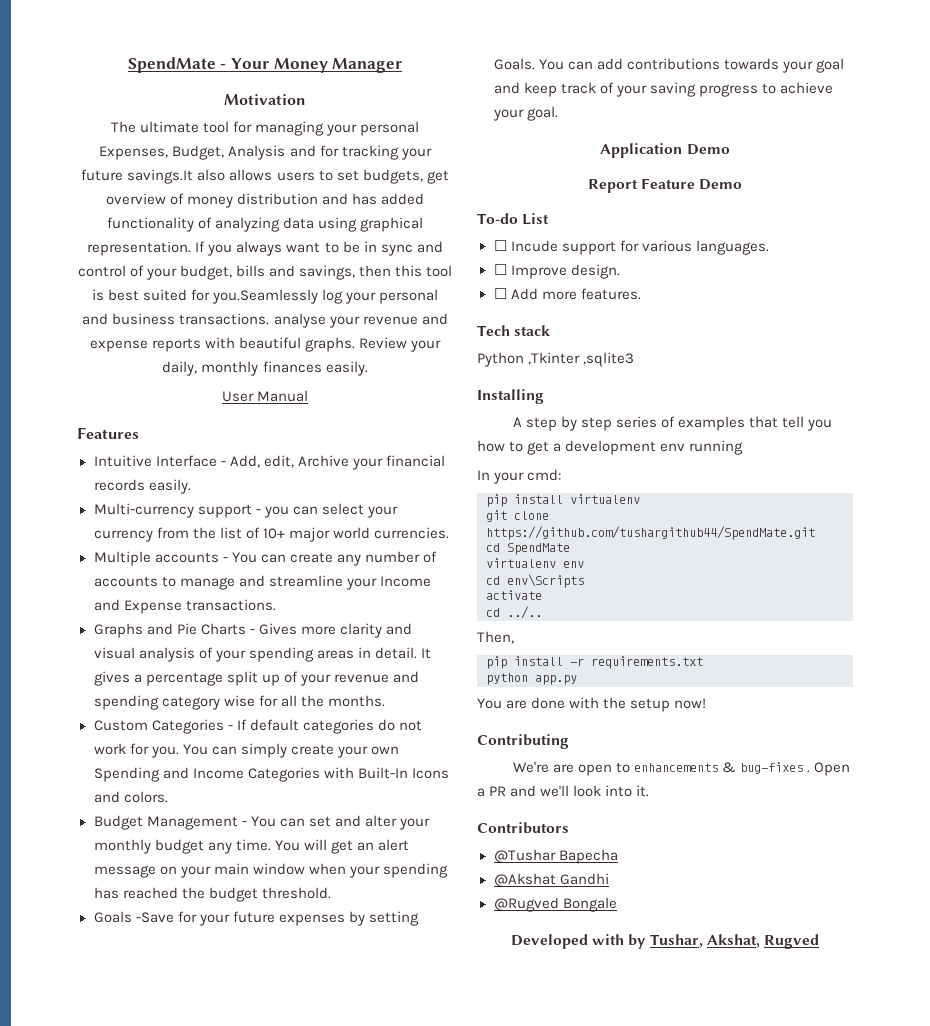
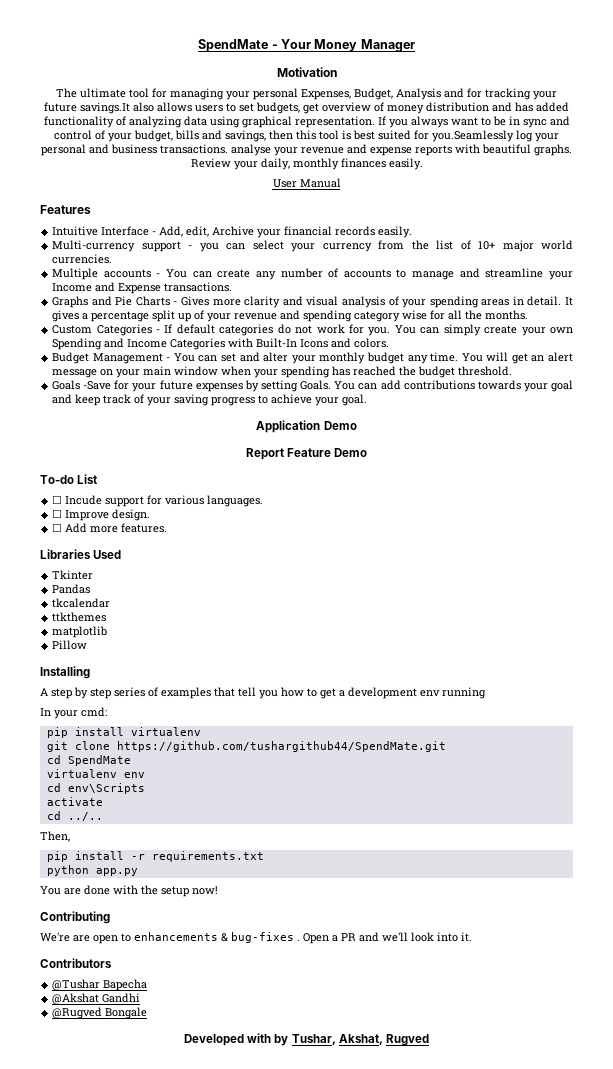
[477,325,551,336] [477,352,635,367] Tech stack // Python ,Tkinter ,sqlite3 -> [40,549,122,559] [52,570,94,580] [52,584,91,594] [52,598,111,608] [52,612,107,622] [52,626,108,638] [52,640,88,650] Libraries Used // Tkinter // Pandas // tkcalendar // ttkthemes // matplotlib // Pillow

